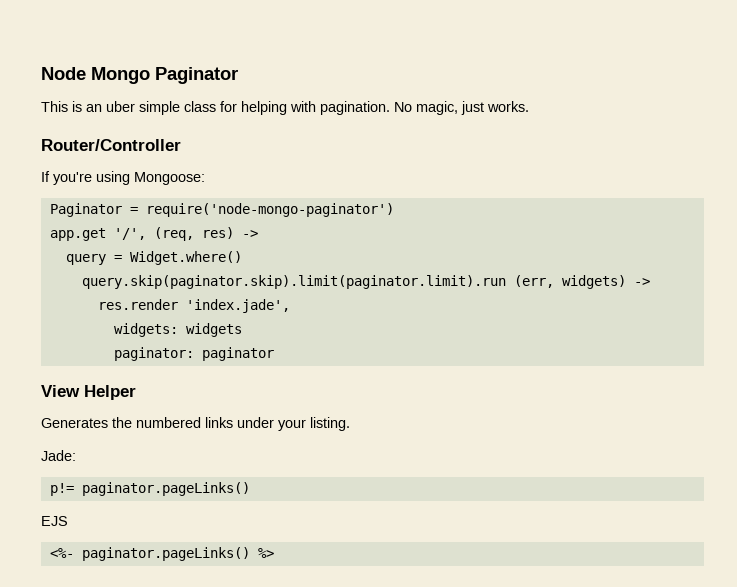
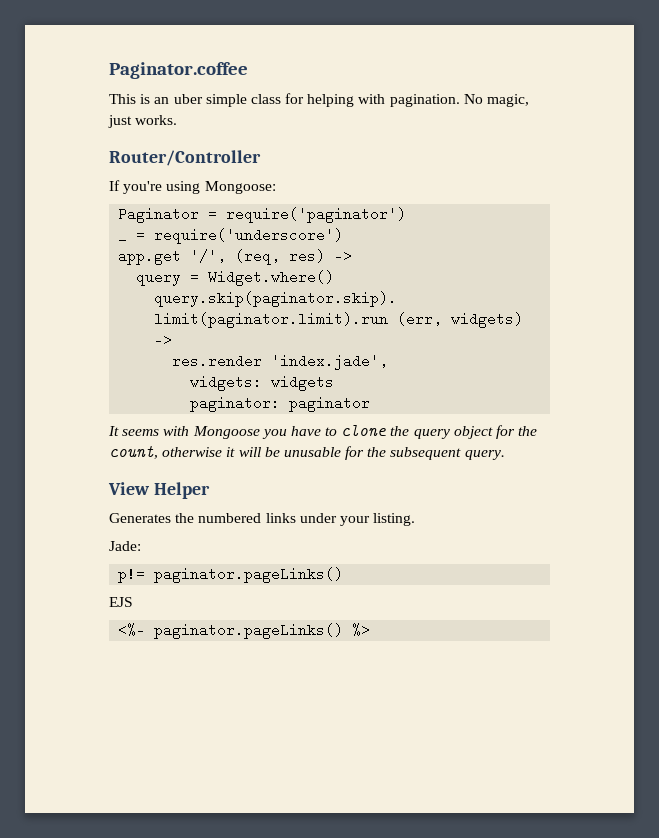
[41,67,238,84] Node Mongo Paginator -> [109,62,248,79] Paginator.coffee
[145,203,394,217] require('node-mongo-paginator') -> [226,207,407,223] [118,228,344,244] require('paginator') // _ = require('underscore')
(274, 354) none -> [108,424,538,439] [109,446,505,460] // It seems with Mongoose you have to clone the query object for the count, otherwise it will be unusable for the subsequent query.

